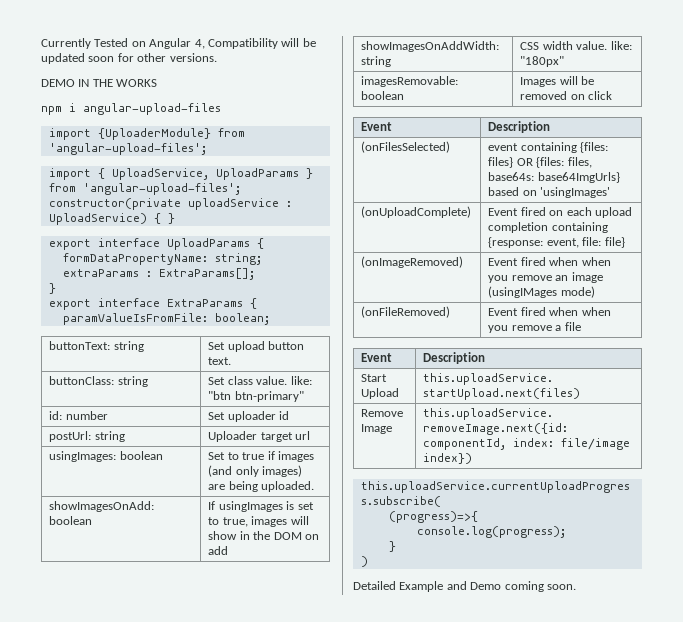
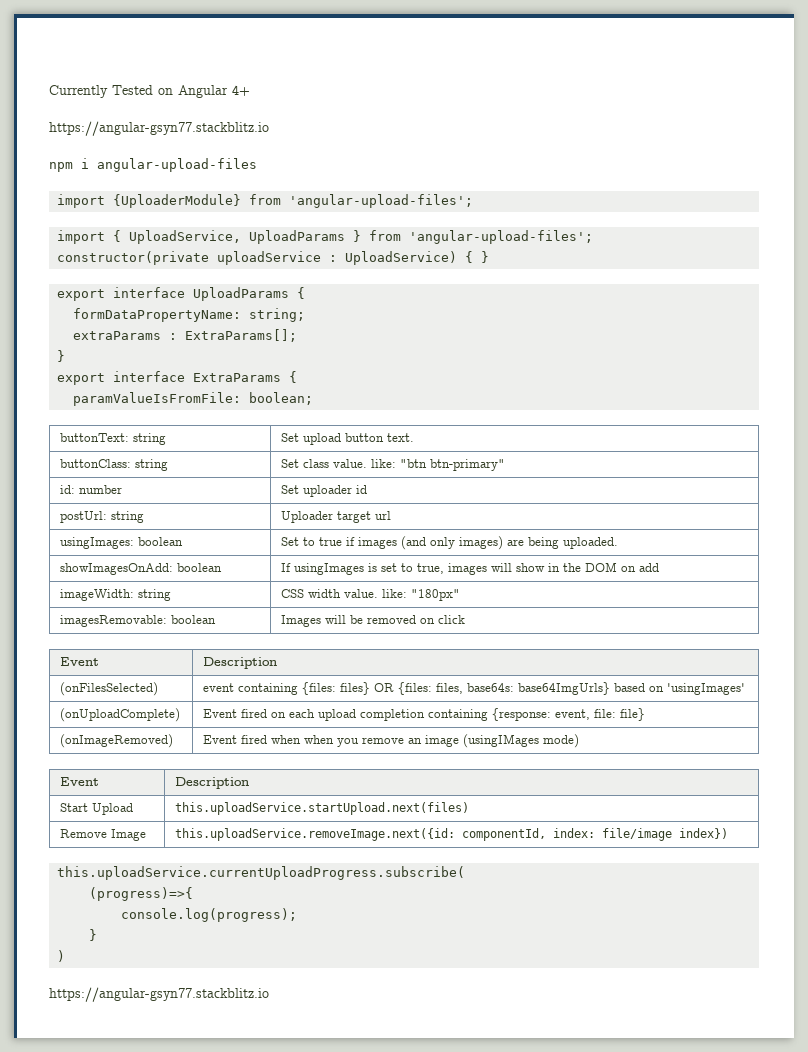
[194,38,316,49] [41,53,217,64] [41,79,158,87] 4, Compatibility will be updated soon for other versions. // DEMO IN THE WORKS -> [232,85,250,96] [49,121,269,136] 4+ // https://angular-gsyn77.stackblitz.io
[361,41,500,52] showImagesOnAddWidth: -> [60,589,135,601] imageWidth:
[361,306,451,318] [488,307,611,316] [488,322,581,333] // (onFileRemoved) | Event fired when when you remove a file -> (580, 741) none
[353,581,576,592] Detailed Example and Demo coming soon. -> [49,987,269,1002] https://angular-gsyn77.stackblitz.io

